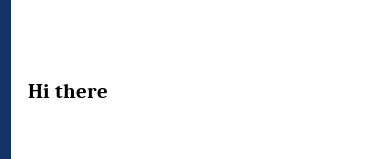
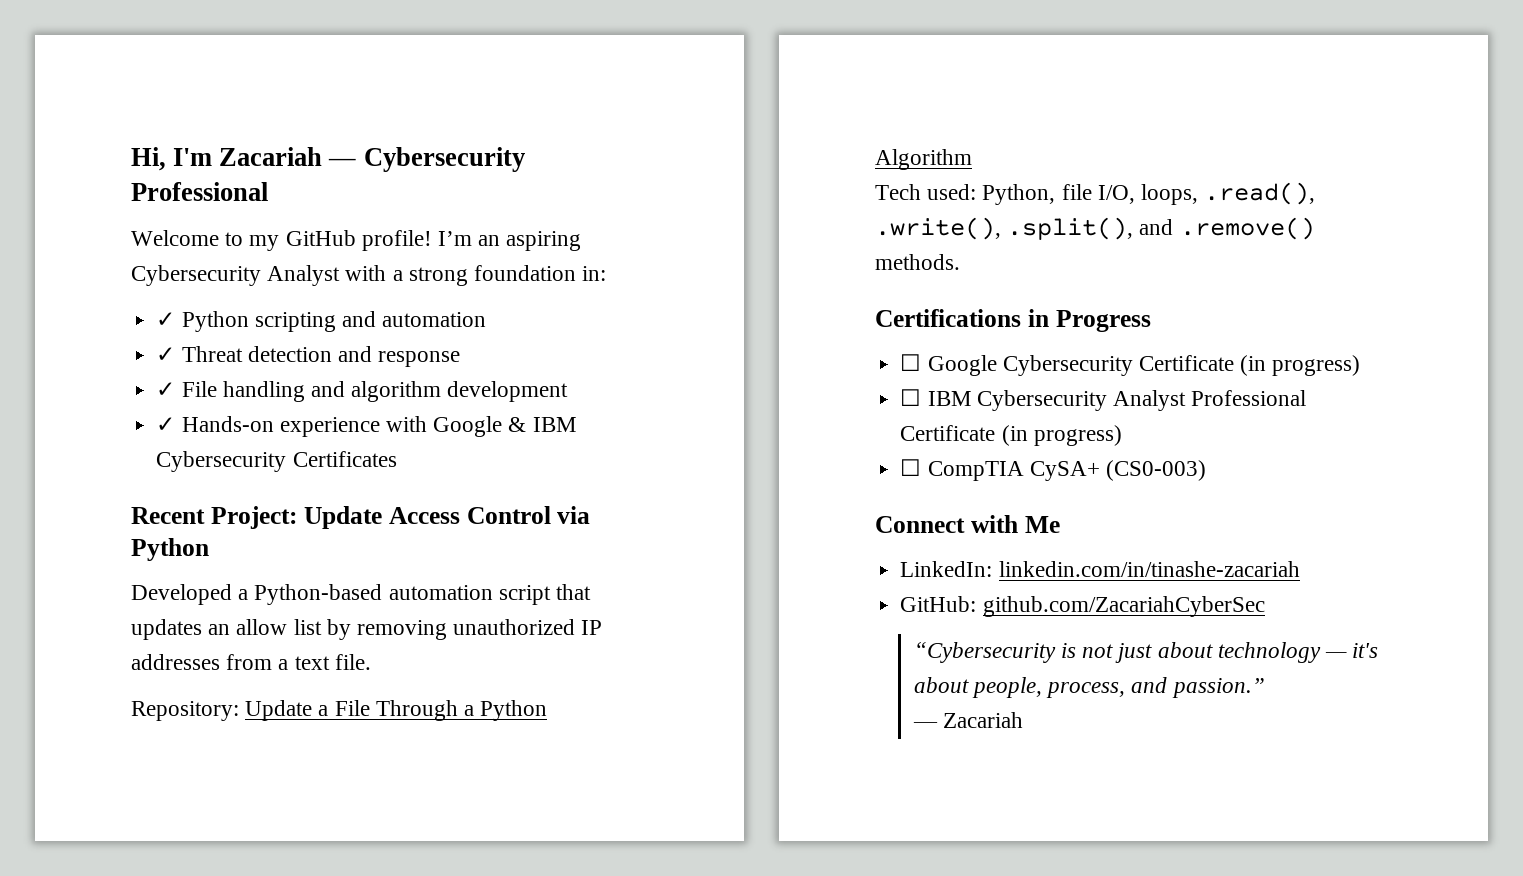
[28,83,108,98] Hi there -> [131,147,525,172] [131,182,268,201] [131,230,582,251] [131,265,607,286] [156,311,487,332] [156,346,461,367] [156,381,569,402] [156,416,576,437] [156,451,397,472] [131,506,591,529] [131,538,209,561] [131,584,592,605] [131,619,603,640] [131,654,371,670] [131,700,548,721] [875,149,972,170] [875,182,1316,205] [875,217,1315,240] [875,254,960,270] [875,309,1151,332] [900,354,1361,376] [900,389,1307,411] [900,425,1122,446] [900,459,1206,481] [875,515,1060,533] [900,561,1300,577] [900,596,1265,617] [913,642,1379,663] [913,677,1265,698] [912,712,1024,728] Hi, I'm Zacariah — Cybersecurity Professional // Welcome to my GitHub profile! I’m an aspiring Cybersecurity Analyst with a strong foundation in: // ✓ Python scripting and automation // ✓ Threat detection and response // ✓ File handling and algorithm development // ✓ Hands-on experience with Google & IBM Cybersecurity Certificates // Recent Project: Update Access Control via Python // Developed a Python-based automation script that updates an allow list by removing unauthorized IP addresses from a text file. // Repository: Update a File Through a Python Algorithm // Tech used: Python, file I/O, loops, .read(), .write(), .split(), and .remove() methods. // Certifications in Progress // ☐ Google Cybersecurity Certificate (in progress) // ☐ IBM Cybersecurity Analyst Professional Certificate (in progress) // ☐ CompTIA CySA+ (CS0-003) // Connect with Me // LinkedIn: linkedin.com/in/tinashe-zacariah // GitHub: github.com/ZacariahCyberSec // “Cybersecurity is not just about technology — it's about people, process, and passion.” // — Zacariah

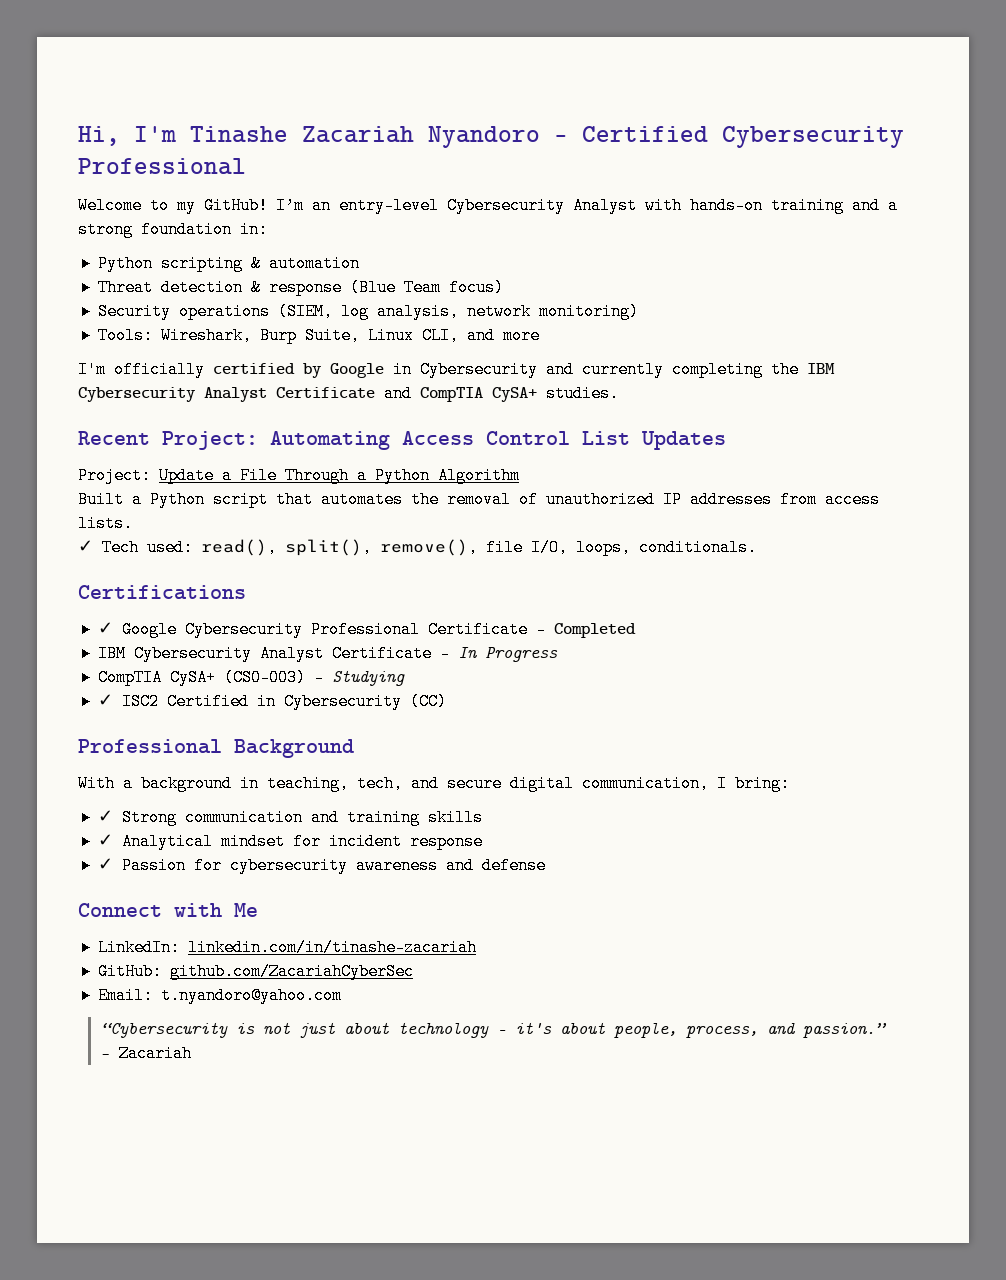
[219,147,357,166] Zacariah — -> [190,126,708,148] Tinashe Zacariah Nyandoro — Certified
[285,230,432,251] GitHub profile! -> [204,197,268,214] GitHub!
[506,231,582,251] aspiring -> [339,197,439,214] entry-level
(387, 273) none -> [690,197,880,214] hands-on training and
[156,312,176,327] ✓ -> (268, 229) none
[341,311,376,327] and -> [250,255,261,272] &
[156,347,176,362] ✓ -> (360, 263) none
[337,346,461,367] [156,381,569,402] [156,416,576,437] [156,451,397,472] and response // ✓ File handling and algorithm development // ✓ Hands-on experience with Google & IBM Cybersecurity Certificates -> [250,279,504,296] [97,303,639,320] [97,327,540,344] [78,361,835,378] [78,385,619,402] & response (Blue Team focus) // Security operations (SIEM, log analysis, network monitoring) // Tools: Wireshark, Burp Suite, Linux CLI, and more // I'm officially certified by Google in Cybersecurity and currently completing the IBM Cybersecurity Analyst Certificate and CompTIA CySA+ studies.
[303,506,382,529] Update -> [270,431,390,450] Automating
[557,506,591,524] [131,538,209,561] [131,584,592,605] [131,619,603,640] [131,654,371,670] [131,701,239,721] via Python // Developed a Python-based automation script that updates an allow list by removing unauthorized IP addresses from a text file. // Repository: -> [582,431,726,450] [78,467,151,484] List Updates // Project:
[875,182,1316,205] [875,217,1315,240] [875,254,960,270] [875,309,1151,332] [900,354,1361,376] [900,389,1307,411] [900,425,1122,446] [900,459,1206,481] Tech used: Python, file I/O, loops, .read(), .write(), .split(), and .remove() methods. // Certifications in Progress // ☐ Google Cybersecurity Certificate (in progress) // ☐ IBM Cybersecurity Analyst Professional Certificate (in progress) // ☐ CompTIA CySA+ (CS0-003) -> [78,491,880,508] [78,515,133,532] [78,539,757,556] [78,585,246,600] [97,621,636,638] [97,645,558,662] [97,669,405,686] [97,693,447,710] [78,739,354,758] [78,775,790,792] [97,809,483,826] [97,833,483,850] [97,857,546,874] Built a Python script that automates the removal of unauthorized IP addresses from access lists. // ✓ Tech used: read(), split(), remove(), file I/O, loops, conditionals. // Certifications // ✓ Google Cybersecurity Professional Certificate – Completed // IBM Cybersecurity Analyst Certificate – In Progress // CompTIA CySA+ (CS0-003) – Studying // ✓ ISC2 Certified in Cybersecurity (CC) // Professional Background // With a background in teaching, tech, and secure digital communication, I bring: // ✓ Strong communication and training skills // ✓ Analytical mindset for incident response // ✓ Passion for cybersecurity awareness and defense
(1265, 606) none -> [97,987,342,1004] // Email: t.nyandoro@yahoo.com

